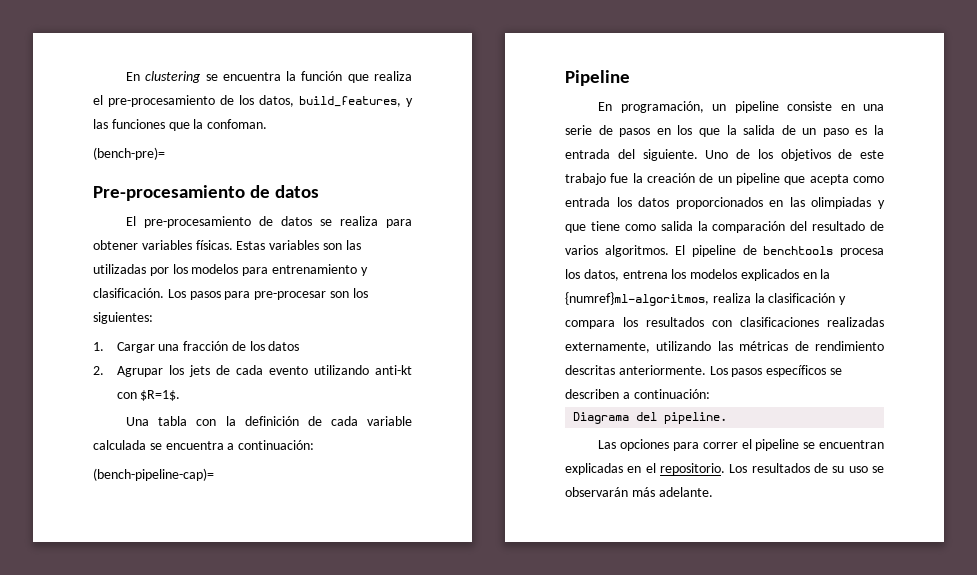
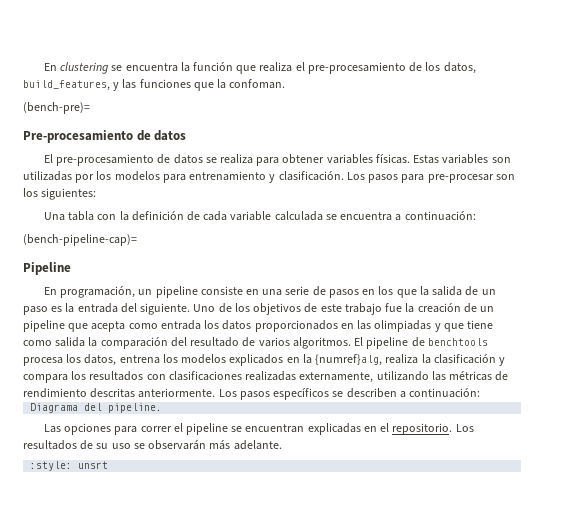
[345,240,361,250] las -> (511, 160) none
[93,341,300,353] [93,365,412,377] [116,390,181,401] // 1. Cargar una fracción de los datos // 2. Agrupar los jets de cada evento utilizando anti-kt con $R=1$. -> (97, 194) none
[565,292,709,306] {numref}ml-algoritmos, -> [315,354,383,366] {numref}alg,
(713, 492) none -> [30,461,109,471] // :style: unsrt

